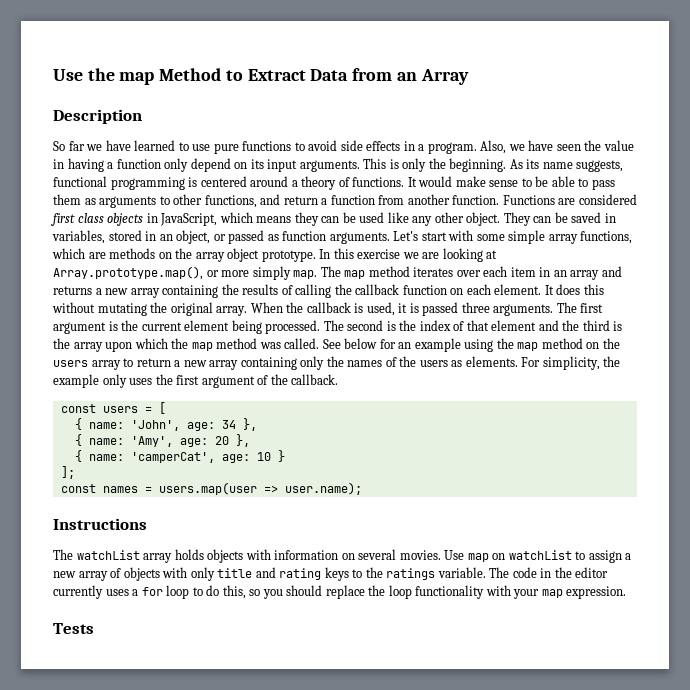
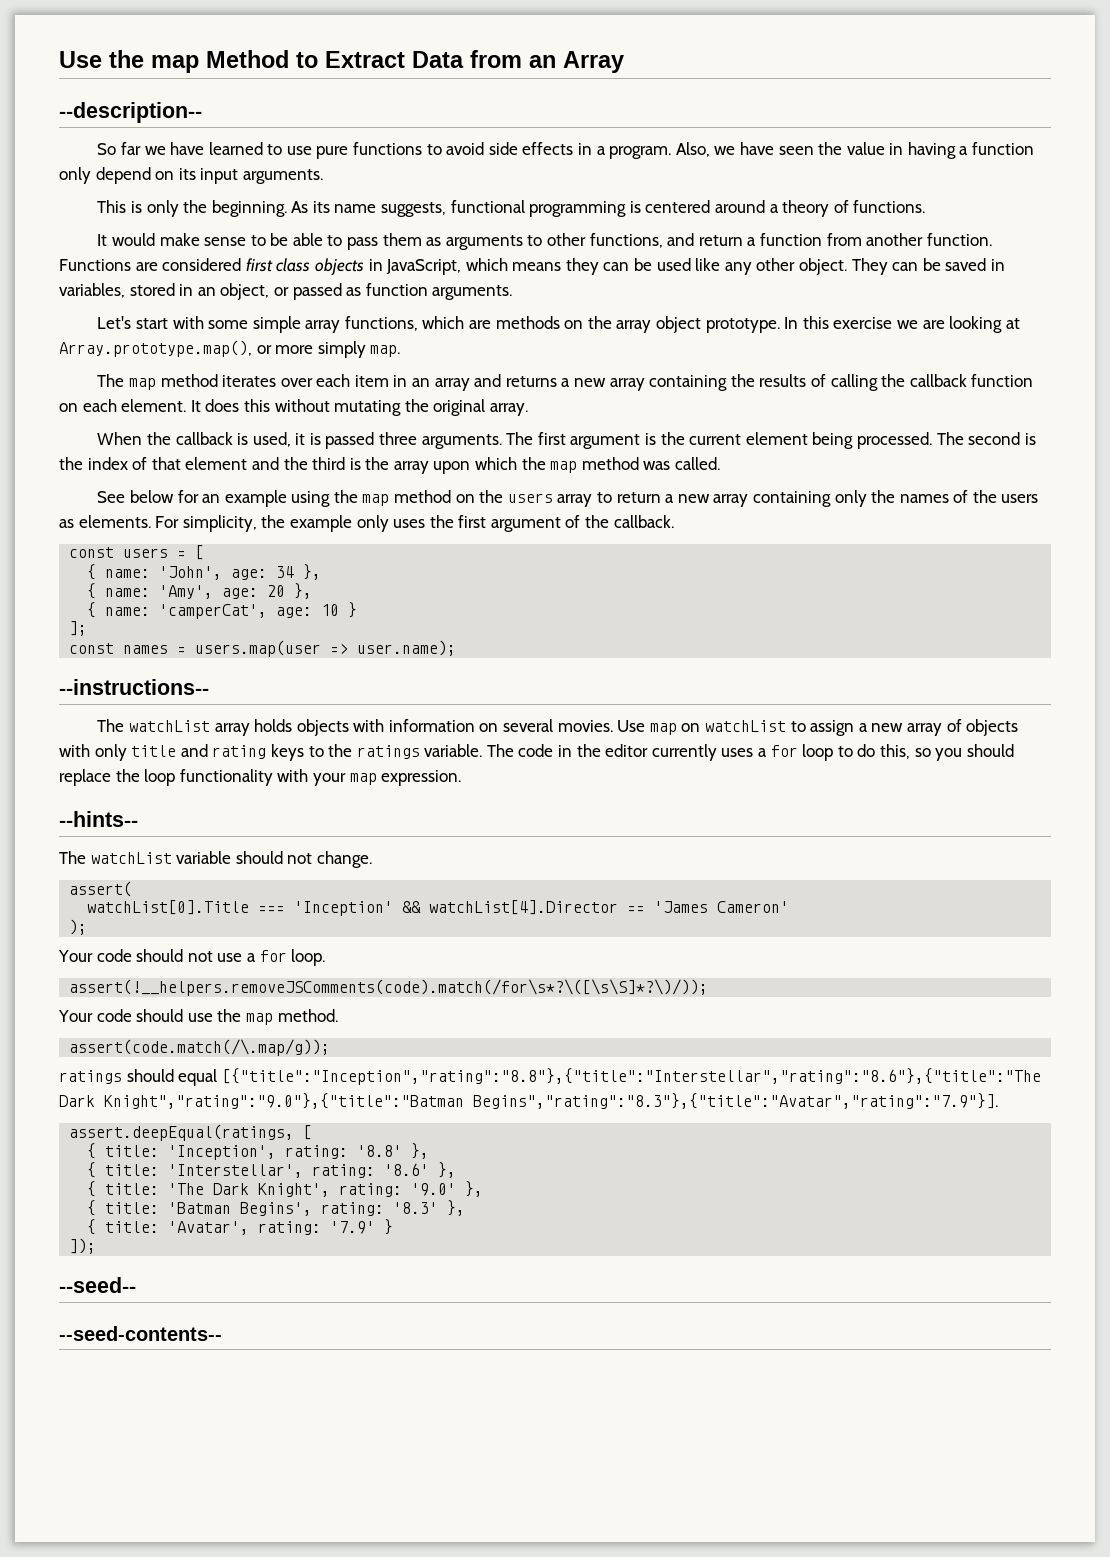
[53,109,142,124] Description -> [59,102,202,123] --description--
(360, 166) none -> (323, 176) //
(405, 182) none -> (926, 206) //
(390, 238) none -> (513, 292) //
(318, 274) none -> (401, 351) //
(248, 311) none -> (528, 409) //
(320, 343) none -> (721, 463) //
[53,518,147,530] Instructions -> [59,679,209,695] --instructions--
[53,623,94,634] Tests -> [59,811,138,827] [59,851,372,868] [69,881,133,897] [87,900,790,916] [69,919,88,935] [58,949,326,966] [69,979,709,996] [58,1009,338,1025] [69,1039,331,1056] [59,1068,1041,1086] [59,1093,998,1109] [69,1124,313,1141] [87,1143,430,1160] [87,1162,457,1178] [87,1181,484,1197] [87,1200,466,1216] [87,1219,394,1235] [69,1238,97,1254] [59,1277,136,1293] [59,1326,222,1341] --hints-- // The watchList variable should not change. // assert( // watchList[0].Title === 'Inception' && watchList[4].Director == 'James Cameron' // ); // Your code should not use a for loop. // assert(!__helpers.removeJSComments(code).match(/for\s*?\([\s\S]*?\)/)); // Your code should use the map method. // assert(code.match(/\.map/g)); // ratings should equal [{"title":"Inception","rating":"8.8"},{"title":"Interstellar","rating":"8.6"},{"title":"The Dark Knight","rating":"9.0"},{"title":"Batman Begins","rating":"8.3"},{"title":"Avatar","rating":"7.9"}]. // assert.deepEqual(ratings, [ // { title: 'Inception', rating: '8.8' }, // { title: 'Interstellar', rating: '8.6' }, // { title: 'The Dark Knight', rating: '9.0' }, // { title: 'Batman Begins', rating: '8.3' }, // { title: 'Avatar', rating: '7.9' } // ]); // --seed-- // --seed-contents--

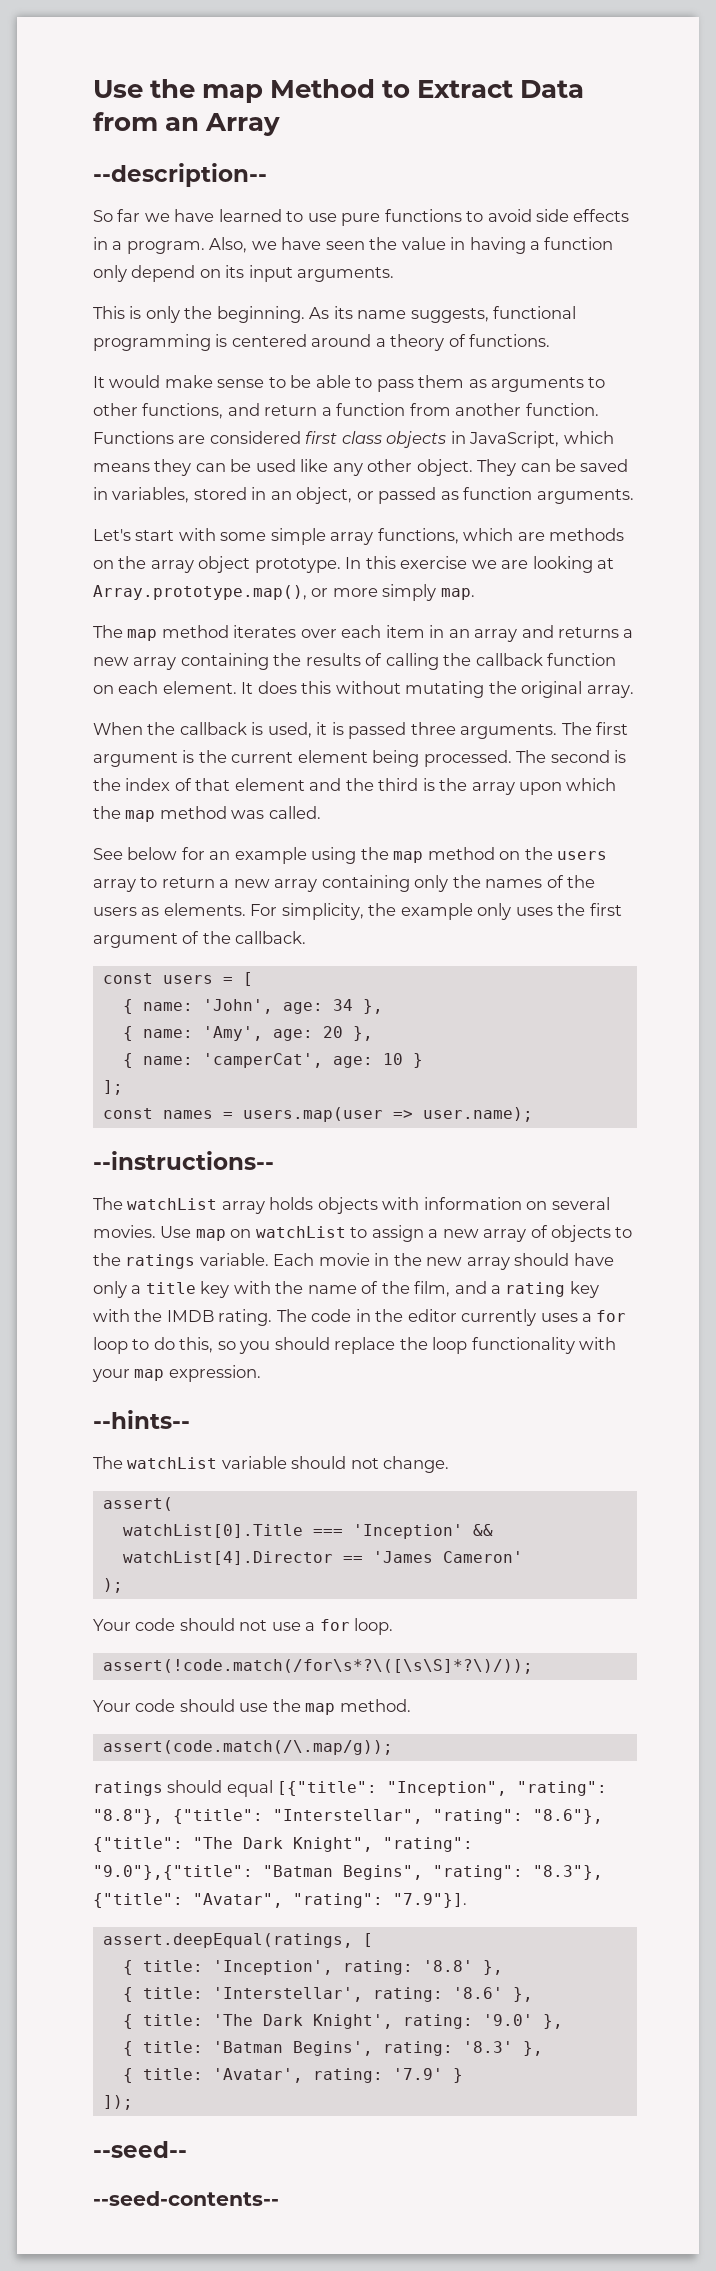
[59,744,483,761] with only title and rating keys to the ratings variable. -> [615,1227,633,1238] [93,1253,614,1270] [93,1281,599,1298] [93,1309,273,1326] to the ratings variable. Each movie in the new array should have only a title key with the name of the film, and a rating key with the IMDB rating.
[69,979,709,996] assert(!__helpers.removeJSComments(code).match(/for\s*?\([\s\S]*?\)/)); -> [102,1659,533,1674] assert(!code.match(/for\s*?\([\s\S]*?\)/));
[221,1068,1041,1085] [59,1093,998,1109] [{"title":"Inception","rating":"8.8"},{"title":"Interstellar","rating":"8.6"},{"title":"The Dark Knight","rating":"9.0"},{"title":"Batman Begins","rating":"8.3"},{"title":"Avatar","rating":"7.9"}]. -> [277,1781,608,1796] [93,1809,603,1824] [93,1837,473,1852] [93,1865,603,1880] [93,1893,467,1908] [{"title": "Inception", "rating": "8.8"}, {"title": "Interstellar", "rating": "8.6"}, {"title": "The Dark Knight", "rating": "9.0"},{"title": "Batman Begins", "rating": "8.3"}, {"title": "Avatar", "rating": "7.9"}].

